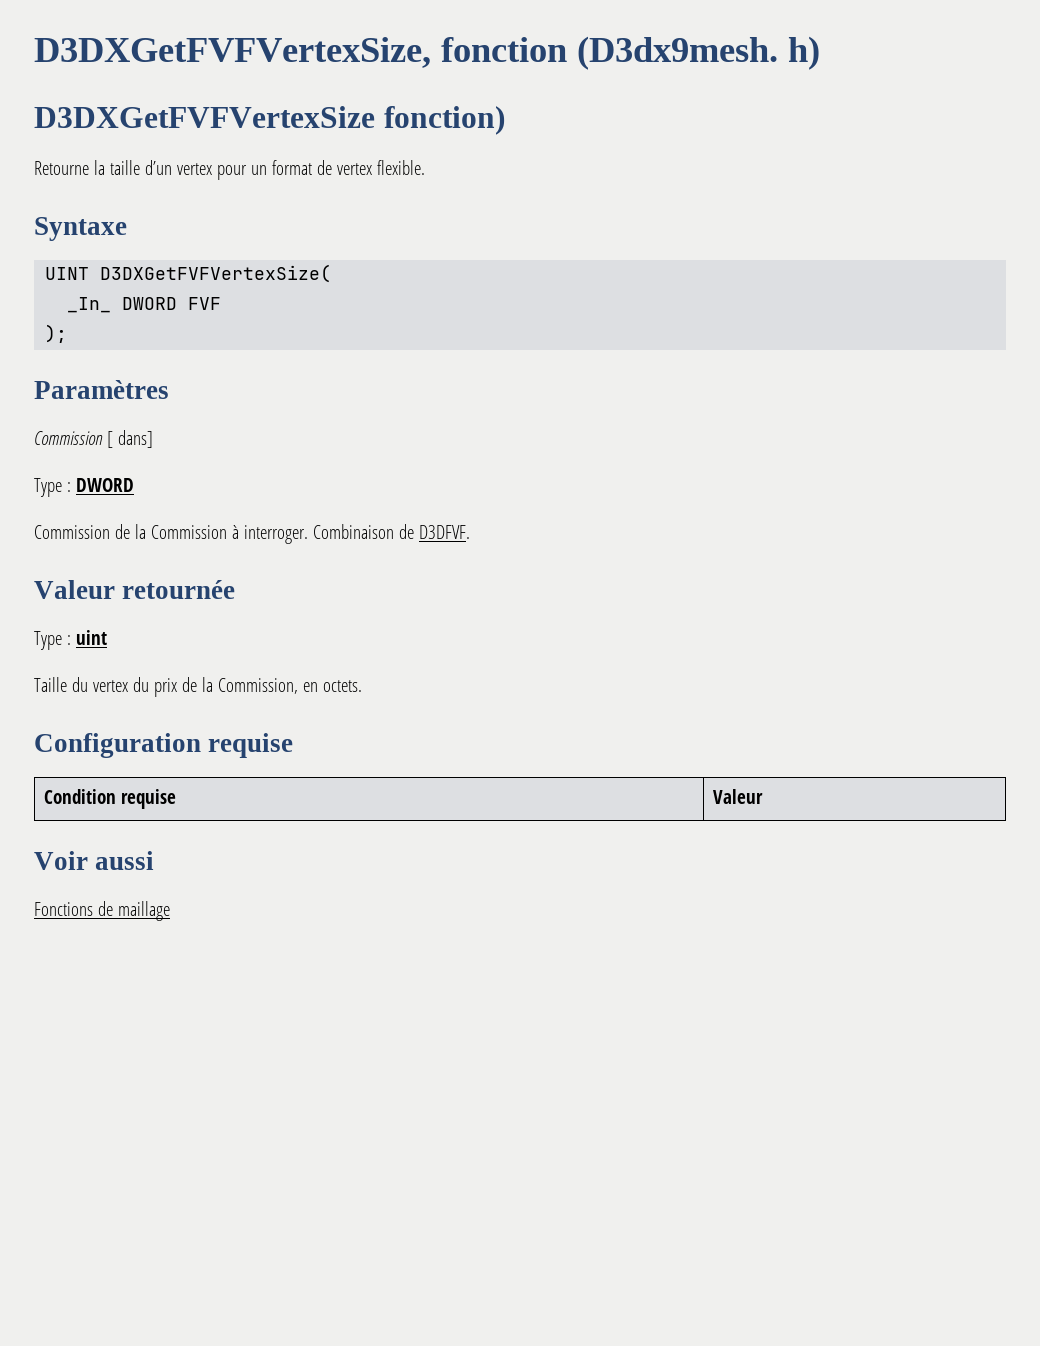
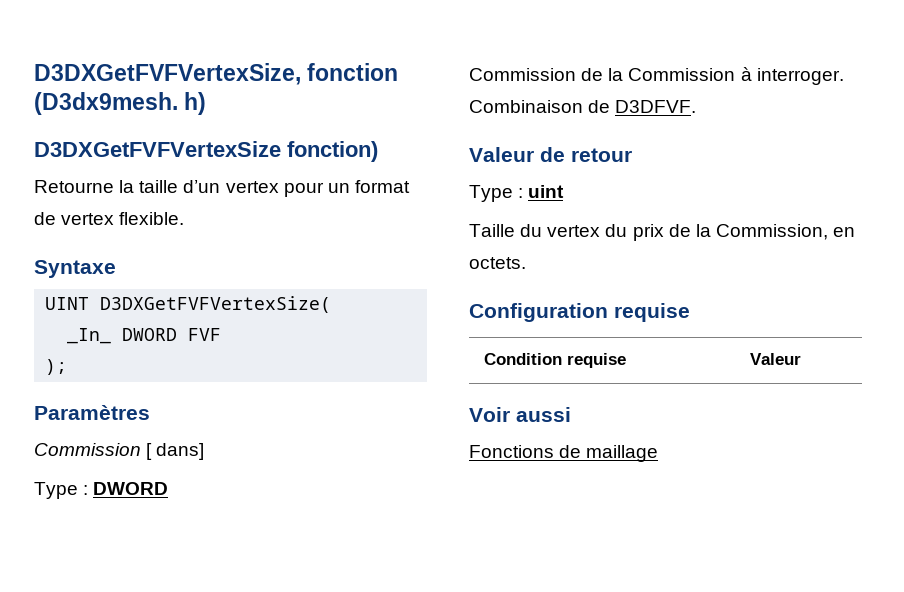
[122,580,236,599] retournée -> [540,147,632,162] de retour

